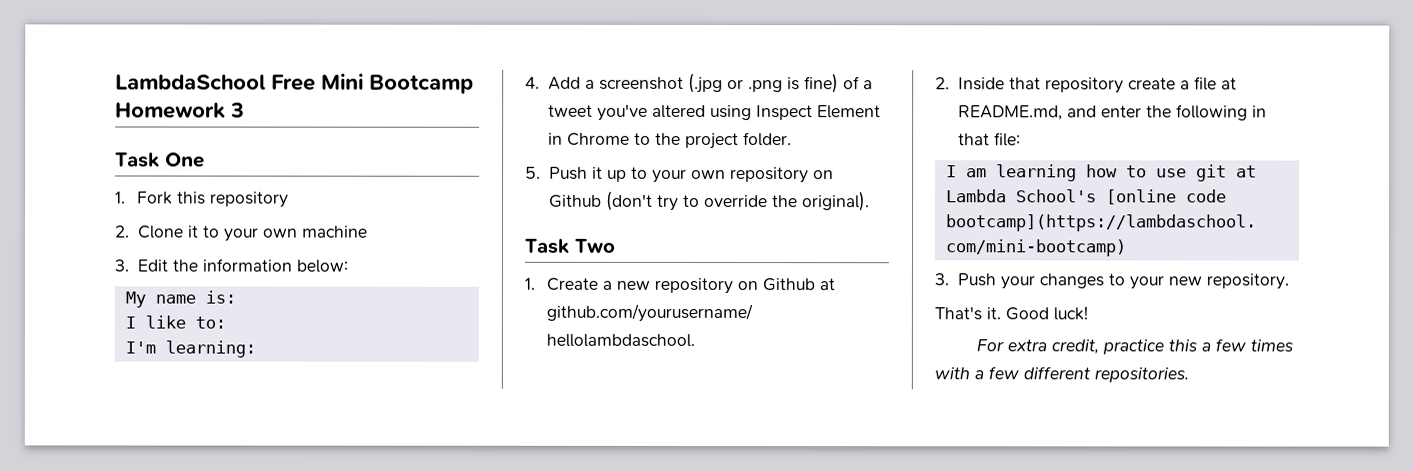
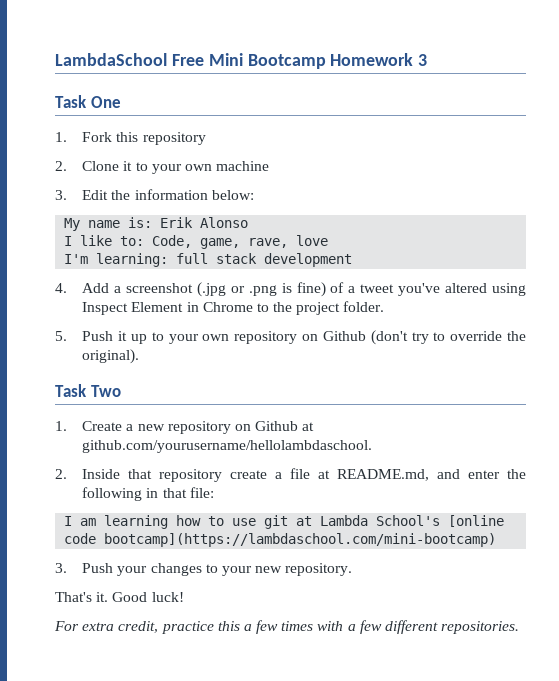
(236, 297) none -> [160,217,249,228] Erik Alonso
(226, 322) none -> [152,235,329,249] Code, game, rave, love
(256, 349) none -> [176,253,353,267] full stack development

